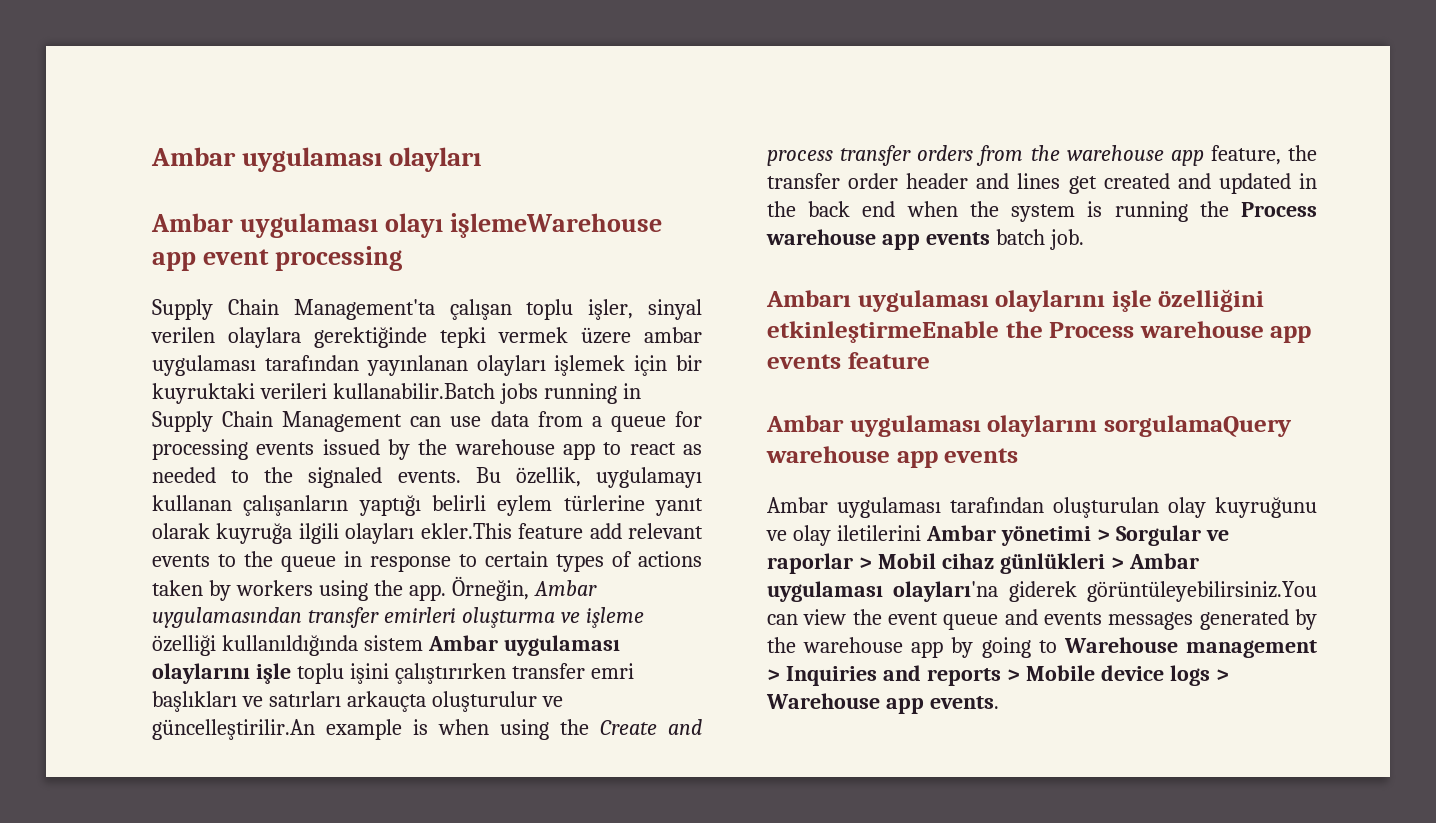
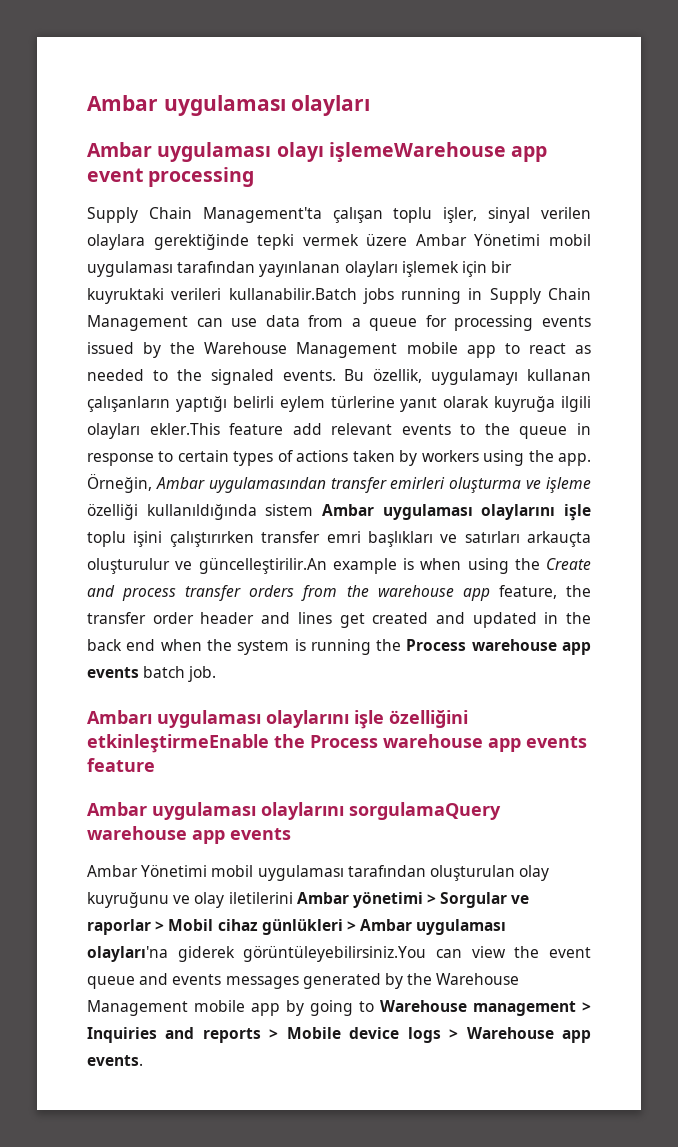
[644,327,702,343] ambar -> [415,234,591,246] Ambar Yönetimi mobil
[454,439,555,455] warehouse -> [204,342,458,358] Warehouse Management mobile
(828, 505) none -> [141,865,254,877] Yönetimi mobil
[803,637,904,653] warehouse -> [436,973,520,985] [87,1000,245,1016] Warehouse Management mobile

